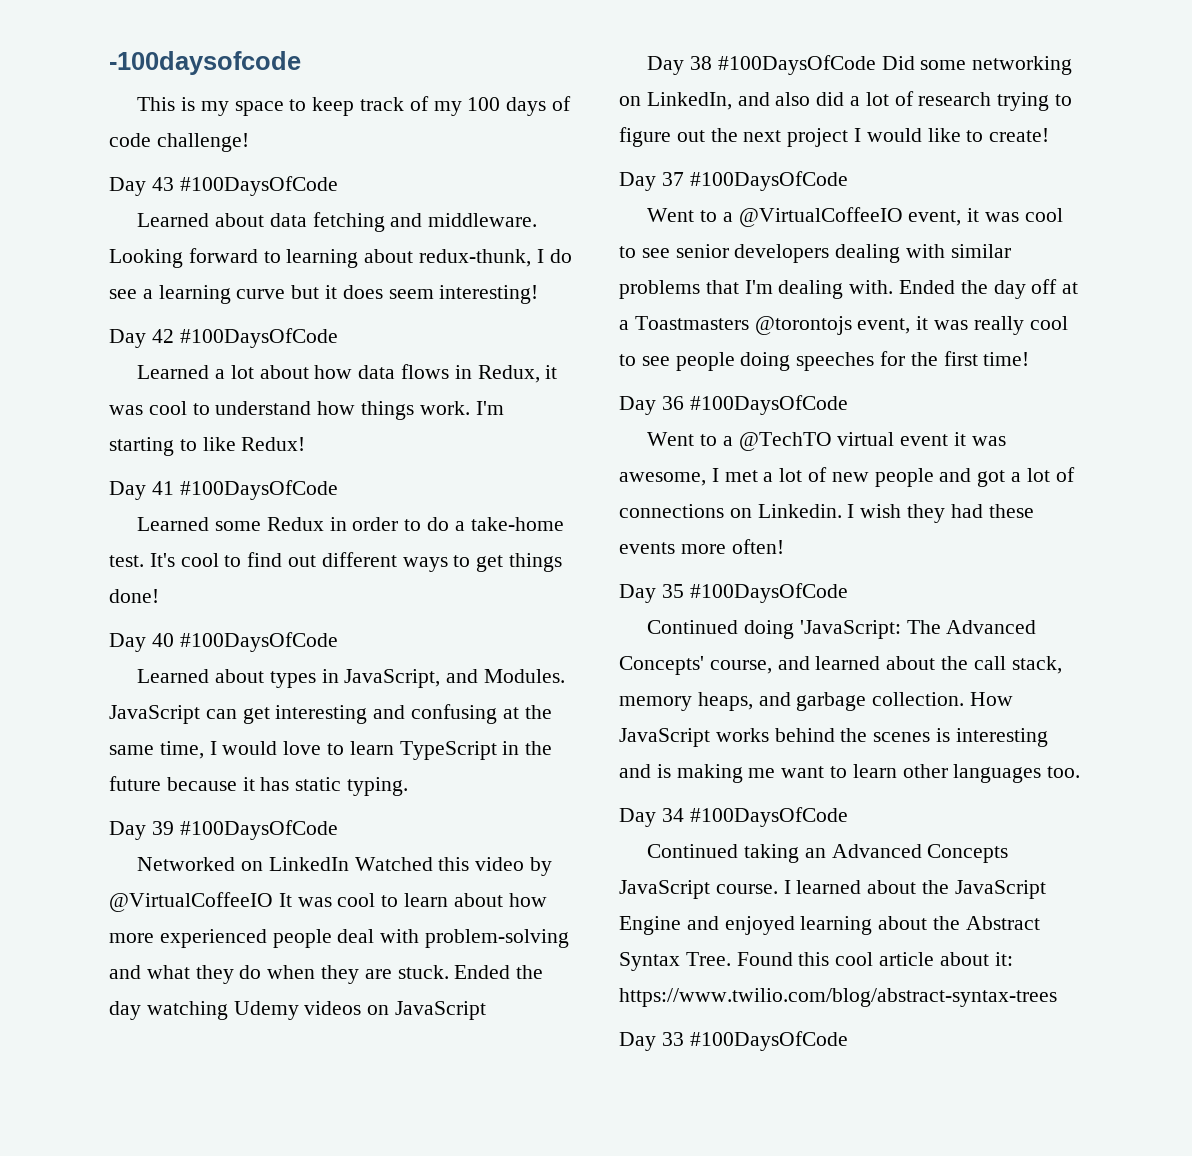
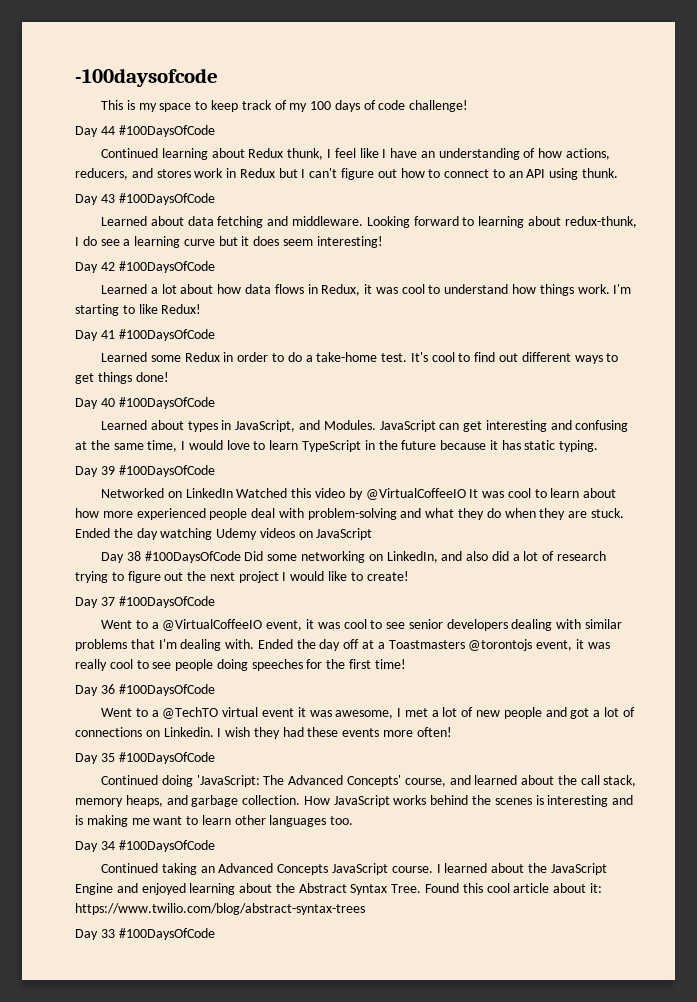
(249, 142) none -> [75,125,215,137] [101,148,610,160] [75,168,619,180] // Day 44 #100DaysOfCode // Continued learning about Redux thunk, I feel like I have an understanding of how actions, reducers, and stores work in Redux but I can't figure out how to connect to an API using thunk.

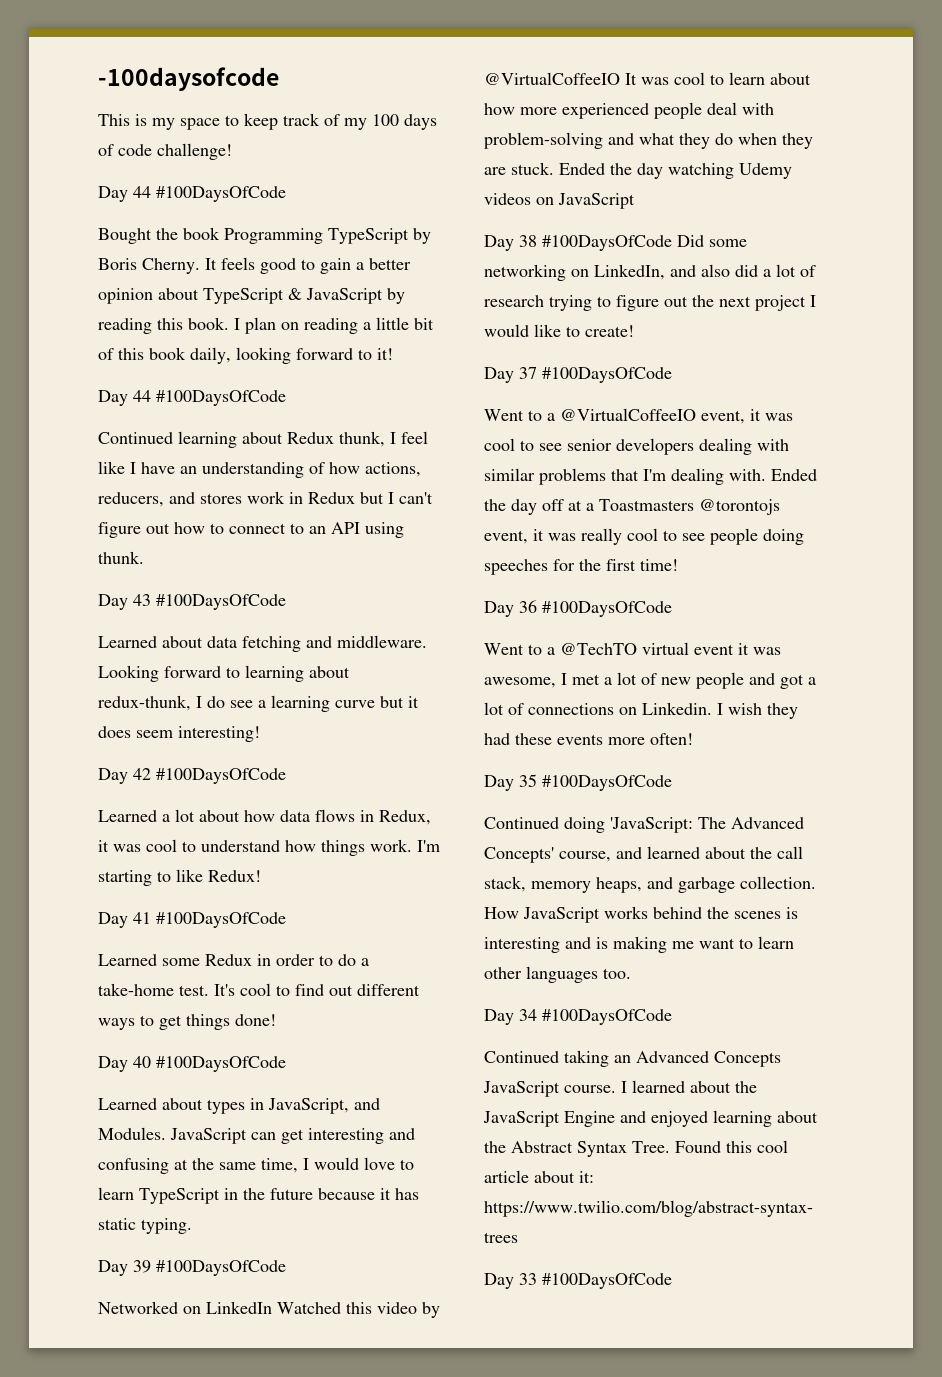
(215, 131) none -> [98,227,431,244] [98,257,411,274] [98,288,405,304] [98,317,434,334] [98,347,393,364] [98,390,286,406] // Bought the book Programming TypeScript by Boris Cherny. It feels good to gain a better opinion about TypeScript & JavaScript by reading this book. I plan on reading a little bit of this book daily, looking forward to it! // Day 44 #100DaysOfCode

